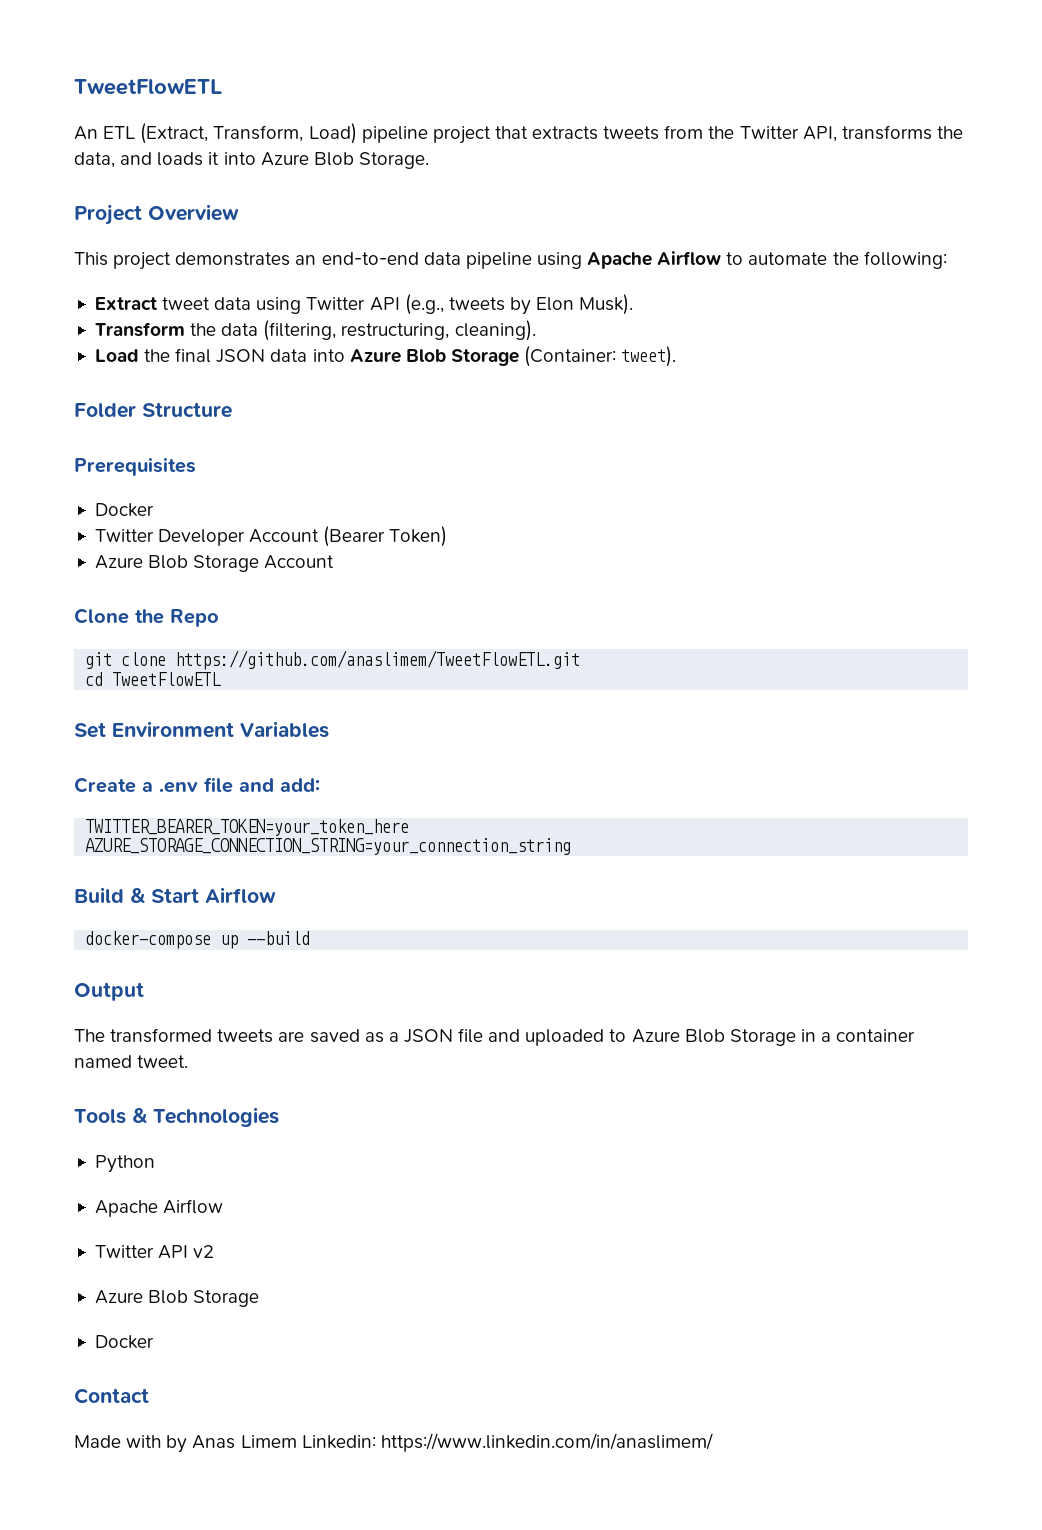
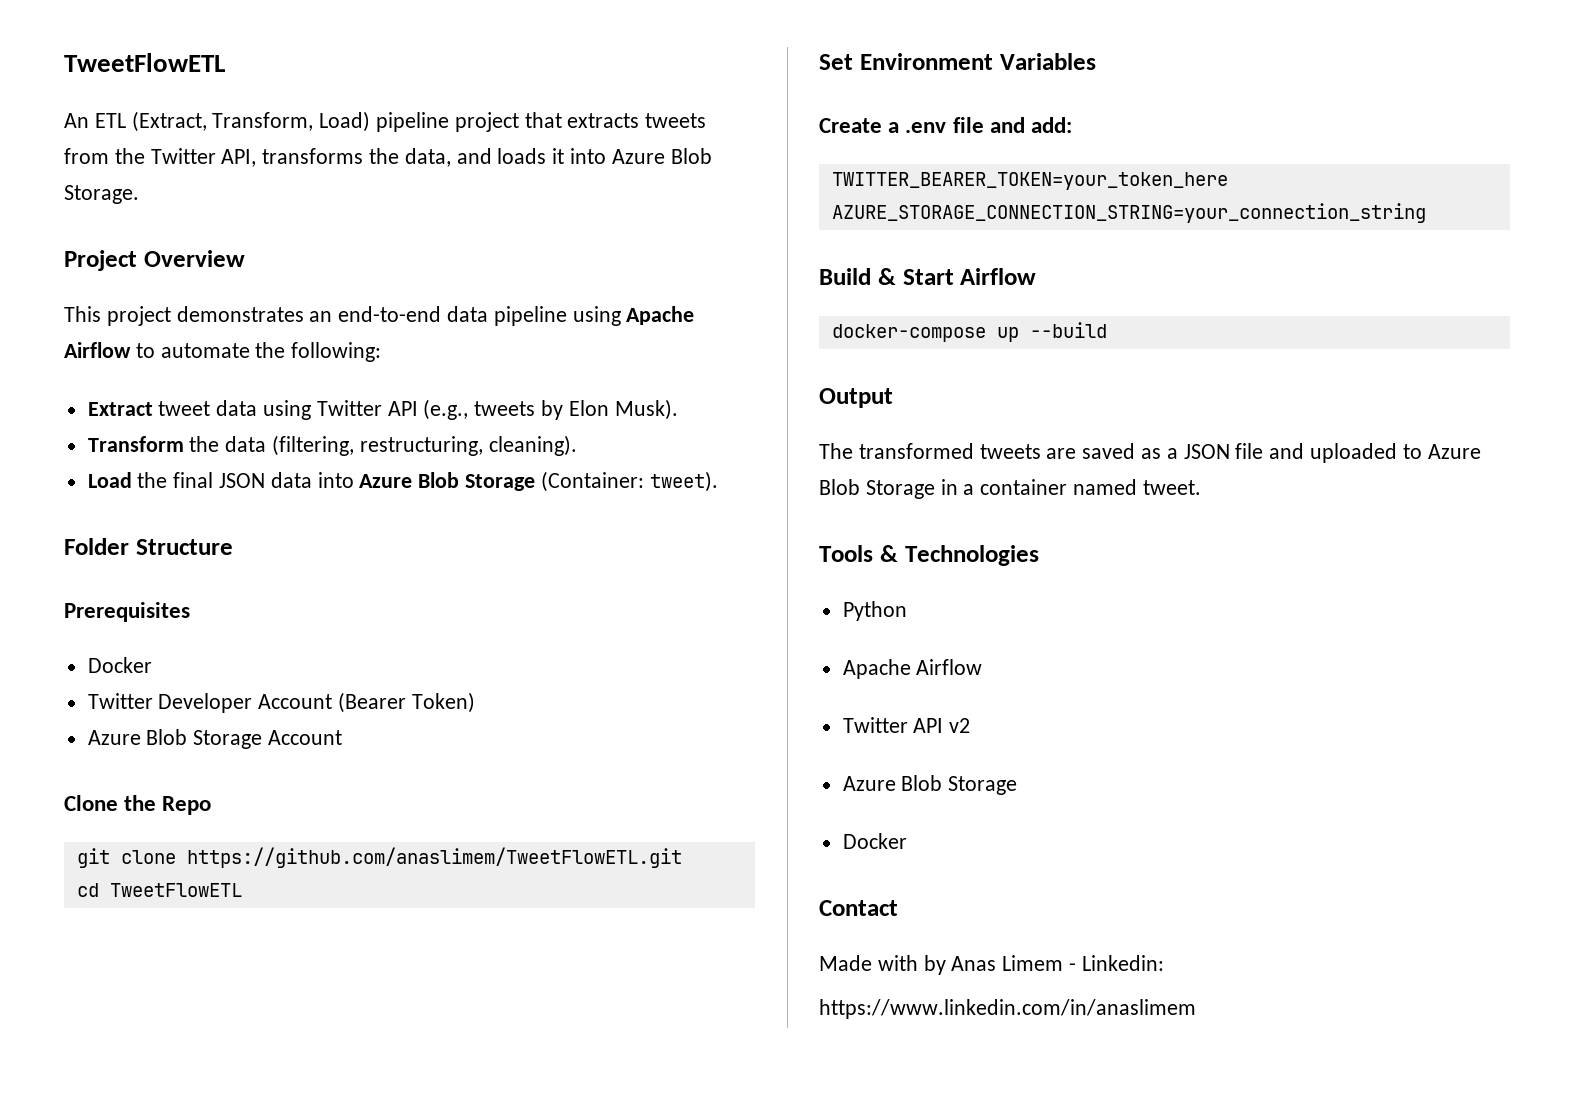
(297, 1441) none -> [1069,963,1077,971] -
[380,1433,713,1452] https://www.linkedin.com/in/anaslimem/ -> [819,999,1196,1019] // https://www.linkedin.com/in/anaslimem

